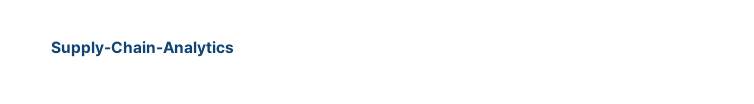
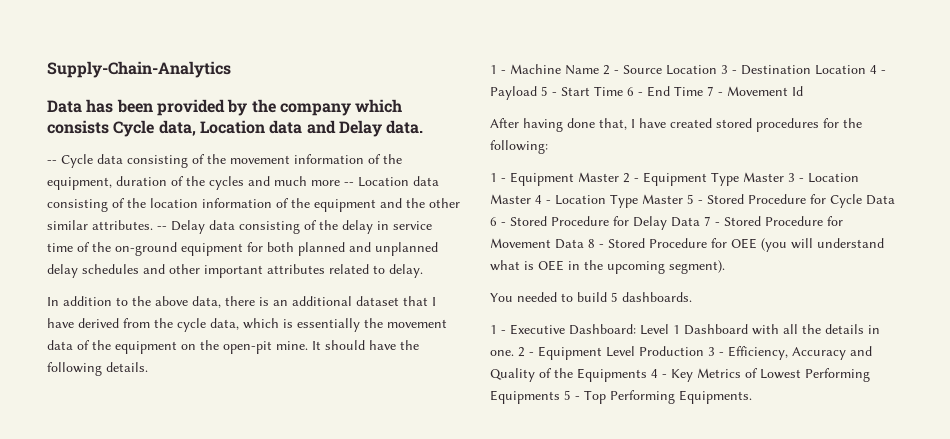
(234, 49) none -> [47,99,403,116] [47,120,424,137] [47,154,402,168] [47,176,439,190] [47,198,460,212] [47,220,432,234] [47,242,438,256] [47,264,423,278] [47,296,436,308] [47,318,447,332] [47,340,419,354] [47,362,148,376] [490,64,886,75] [490,86,803,100] [490,118,862,132] [490,140,548,154] [490,172,859,186] [490,194,895,208] [490,216,843,230] [490,238,884,252] [490,260,725,274] [490,292,692,302] [490,324,880,335] [490,346,872,360] [490,368,870,382] [490,390,752,404] // Data has been provided by the company which consists Cycle data, Location data and Delay data. // -- Cycle data consisting of the movement information of the equipment, duration of the cycles and much more -- Location data consisting of the location information of the equipment and the other similar attributes. -- Delay data consisting of the delay in service time of the on-ground equipment for both planned and unplanned delay schedules and other important attributes related to delay. // In addition to the above data, there is an additional dataset that I have derived from the cycle data, which is essentially the movement data of the equipment on the open-pit mine. It should have the following details. // 1 - Machine Name 2 - Source Location 3 - Destination Location 4 - Payload 5 - Start Time 6 - End Time 7 - Movement Id // After having done that, I have created stored procedures for the following: // 1 - Equipment Master 2 - Equipment Type Master 3 - Location Master 4 - Location Type Master 5 - Stored Procedure for Cycle Data 6 - Stored Procedure for Delay Data 7 - Stored Procedure for Movement Data 8 - Stored Procedure for OEE (you will understand what is OEE in the upcoming segment). // You needed to build 5 dashboards. // 1 - Executive Dashboard: Level 1 Dashboard with all the details in one. 2 - Equipment Level Production 3 - Efficiency, Accuracy and Quality of the Equipments 4 - Key Metrics of Lowest Performing Equipments 5 - Top Performing Equipments.

